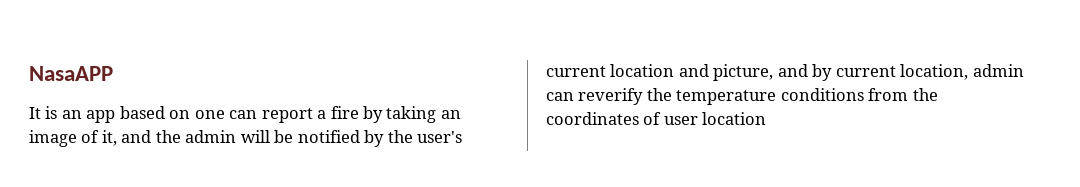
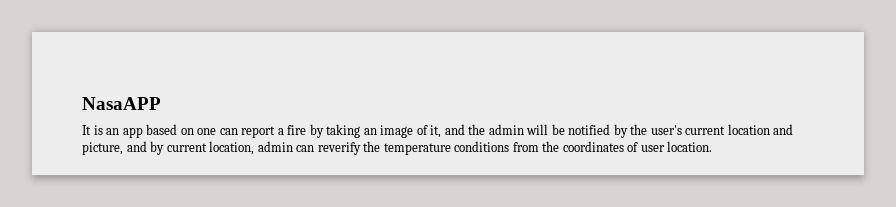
[702,112,767,125] location -> [667,141,713,152] location.

